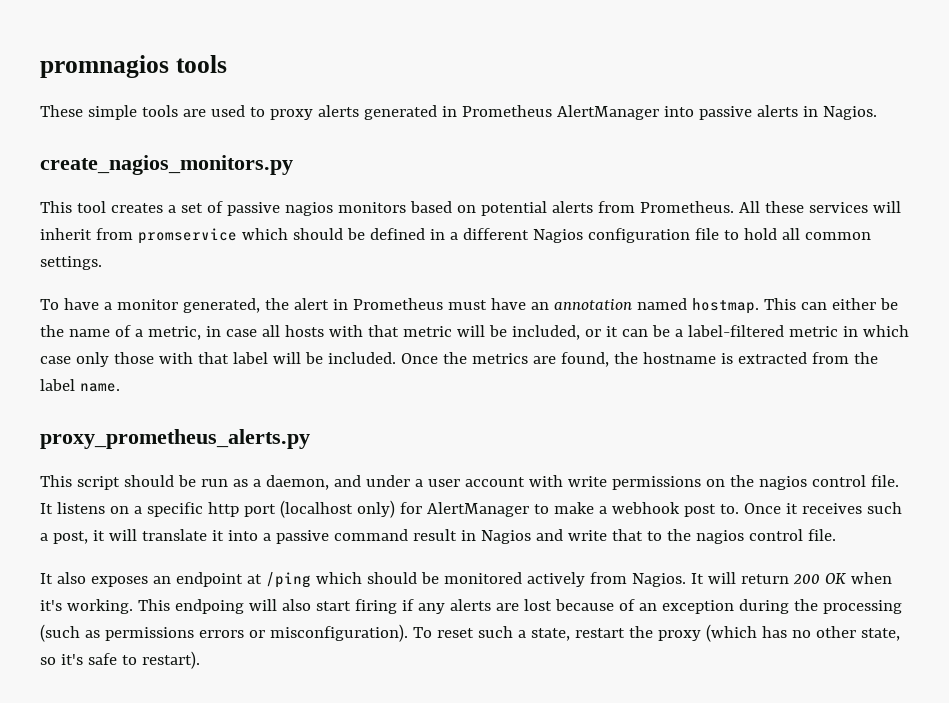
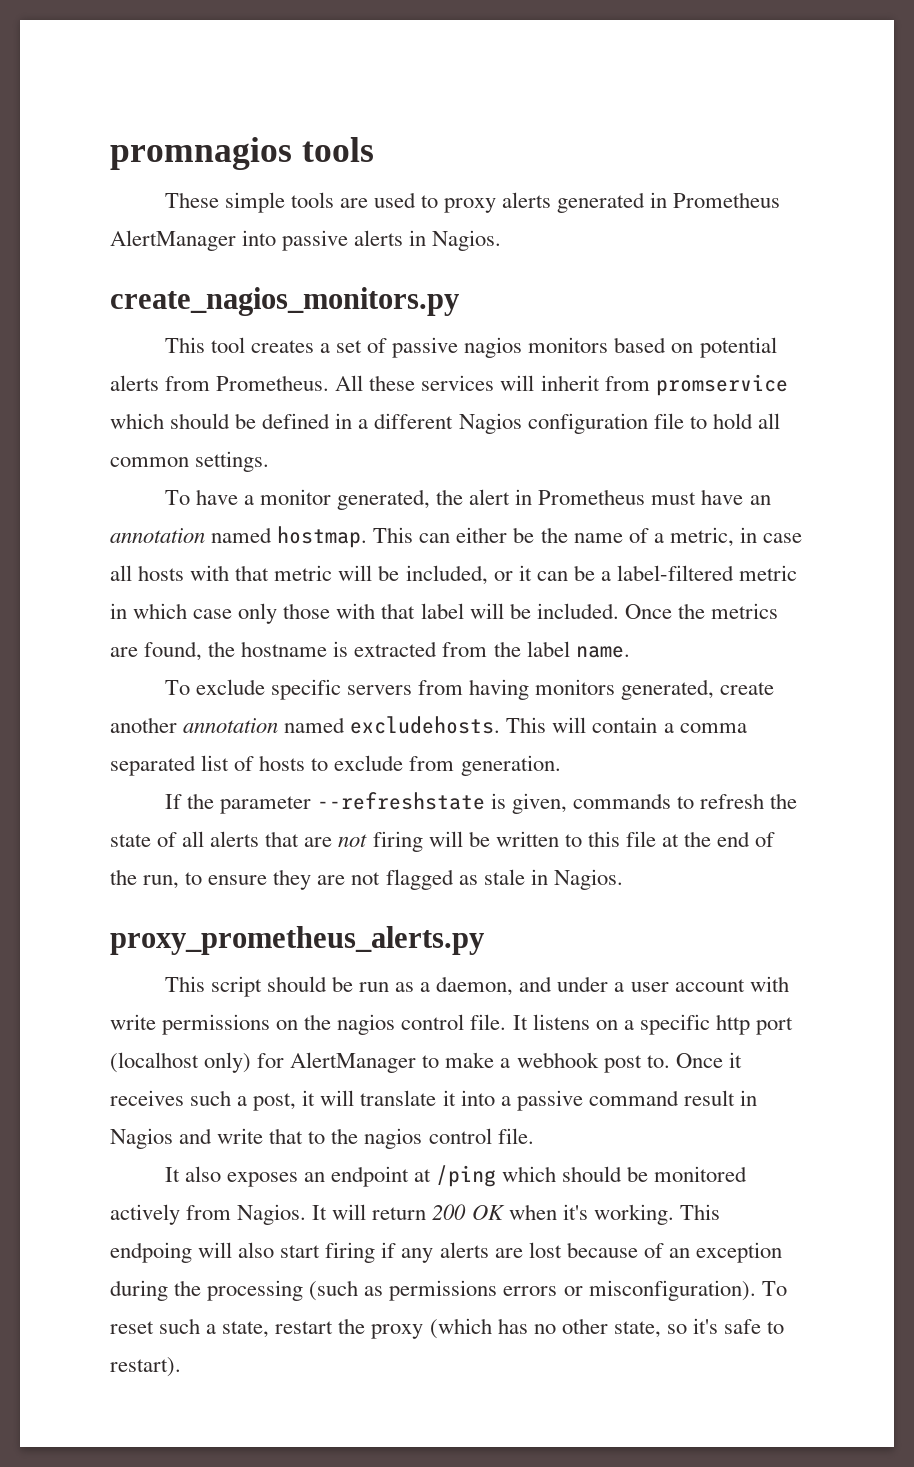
(120, 387) none -> [164,679,775,700] [110,716,747,734] [110,755,561,776] [164,792,798,814] [110,831,776,852] [110,869,623,890] // To exclude specific servers from having monitors generated, create another annotation named excludehosts. This will contain a comma separated list of hosts to exclude from generation. // If the parameter --refreshstate is given, commands to refresh the state of all alerts that are not firing will be written to this file at the end of the run, to ensure they are not flagged as stale in Nagios.

